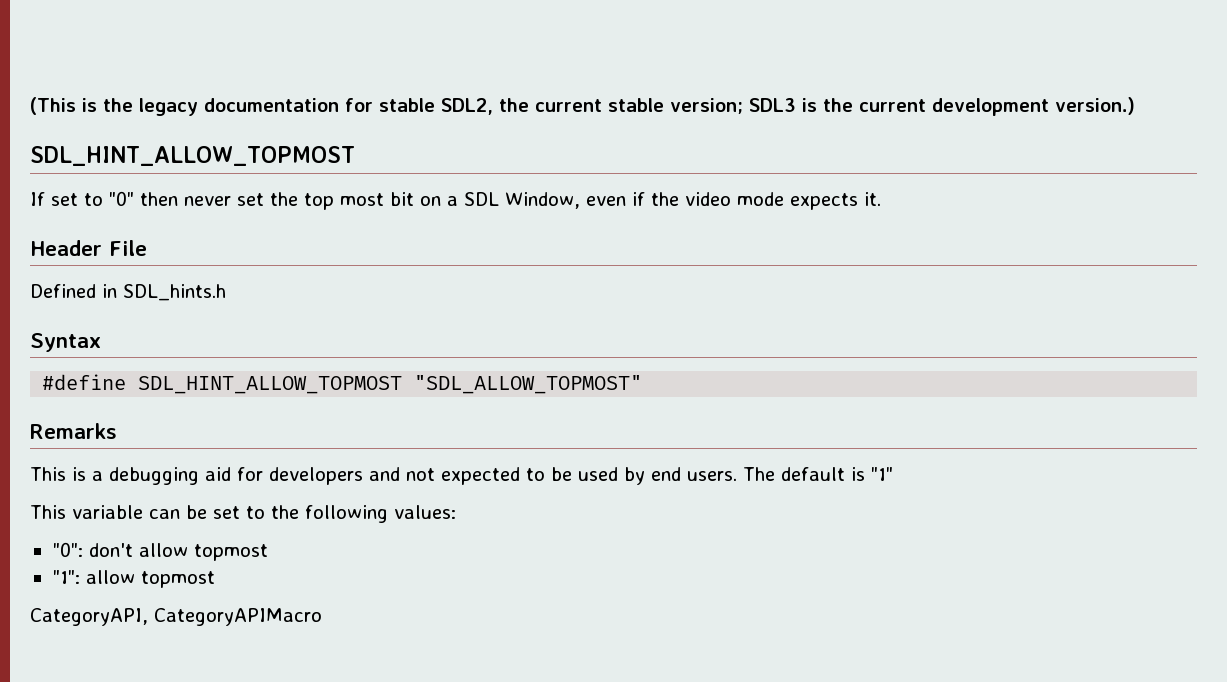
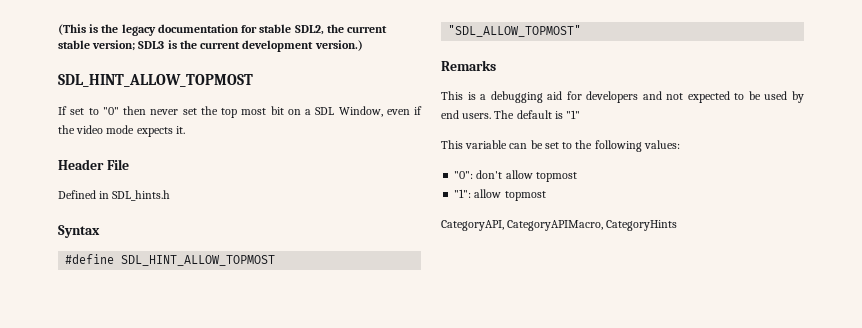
[154,608,322,626] CategoryAPIMacro -> [507,220,678,231] CategoryAPIMacro, CategoryHints

